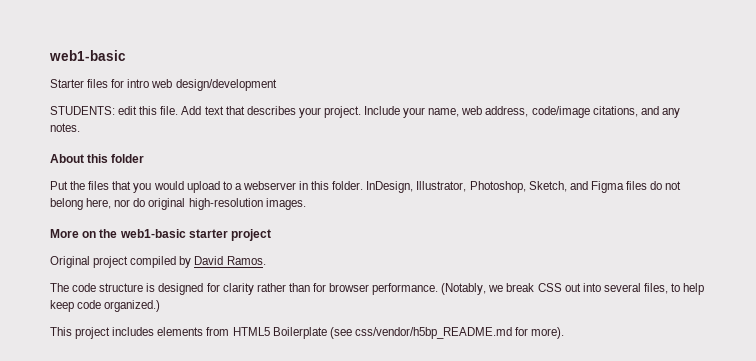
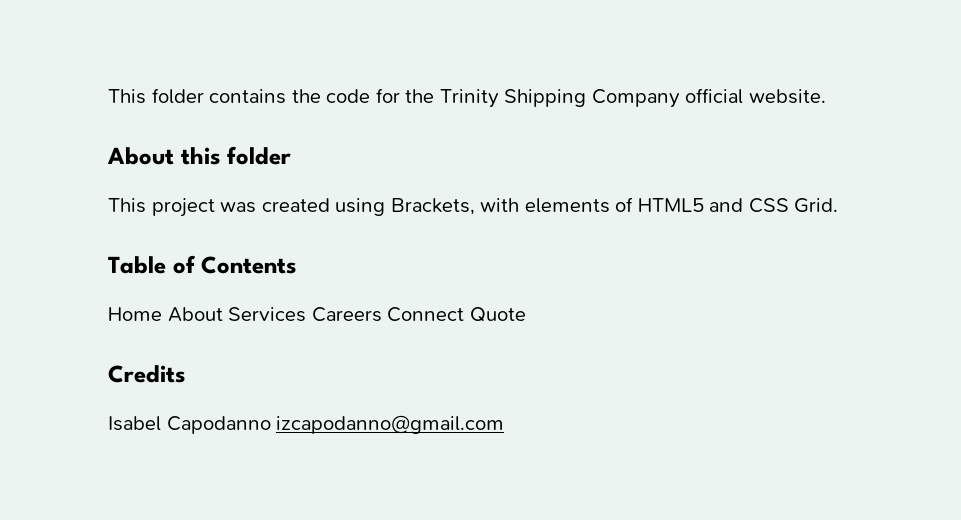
[49,50,126,61] [50,79,277,91] [50,106,680,118] [50,123,80,132] [50,154,145,163] [50,181,682,193] [50,198,306,210] [50,229,272,241] [50,256,266,268] [50,283,705,295] [50,300,161,312] [50,327,565,339] web1-basic // Starter files for intro web design/development // STUDENTS: edit this file. Add text that describes your project. Include your name, web address, code/image citations, and any notes. // About this folder // Put the files that you would upload to a webserver in this folder. InDesign, Illustrator, Photoshop, Sketch, and Figma files do not belong here, nor do original high-resolution images. // More on the web1-basic starter project // Original project compiled by David Ramos. // The code structure is designed for clarity rather than for browser performance. (Notably, we break CSS out into several files, to help keep code organized.) // This project includes elements from HTML5 Boilerplate (see css/vendor/h5bp_README.md for more). -> [108,88,826,108] [107,146,292,165] [108,197,839,217] [108,255,298,274] [108,307,526,322] [108,365,186,383] [108,415,505,434] This folder contains the code for the Trinity Shipping Company official website. // About this folder // This project was created using Brackets, with elements of HTML5 and CSS Grid. // Table of Contents // Home About Services Careers Connect Quote // Credits // Isabel Capodanno izcapodanno@gmail.com

